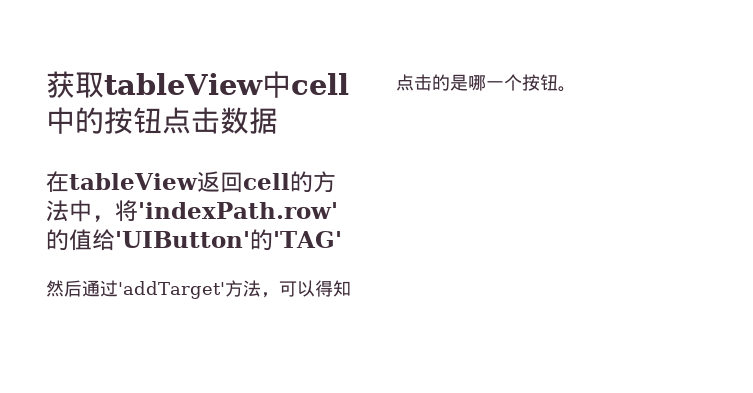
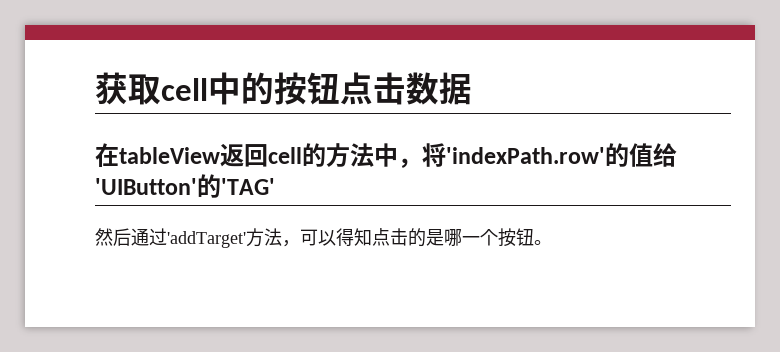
[104,71,291,98] tableView中 -> (161, 89) none

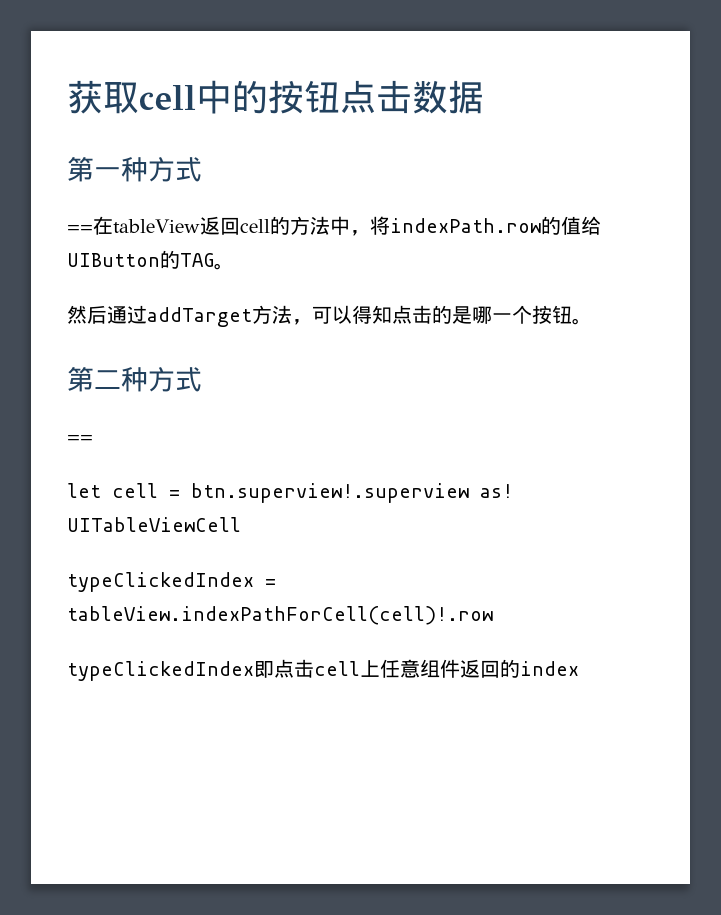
(472, 88) none -> [67,156,202,182] [67,225,93,233] 第一种方式 // ==
[446,143,677,167] [95,174,275,198] 'indexPath.row'的值给'UIButton'的'TAG' -> [389,216,601,235] [67,250,234,270] indexPath.row的值给UIButton的TAG。
[167,231,246,248] 'addTarget' -> [147,307,252,327] addTarget
(552, 242) none -> [67,366,202,392] [67,435,93,443] [67,483,513,503] [67,517,241,532] [67,572,276,592] [67,606,493,625] [67,659,579,681] // 第二种方式 // == // let cell = btn.superview!.superview as! UITableViewCell // typeClickedIndex = tableView.indexPathForCell(cell)!.row // typeClickedIndex即点击cell上任意组件返回的index

